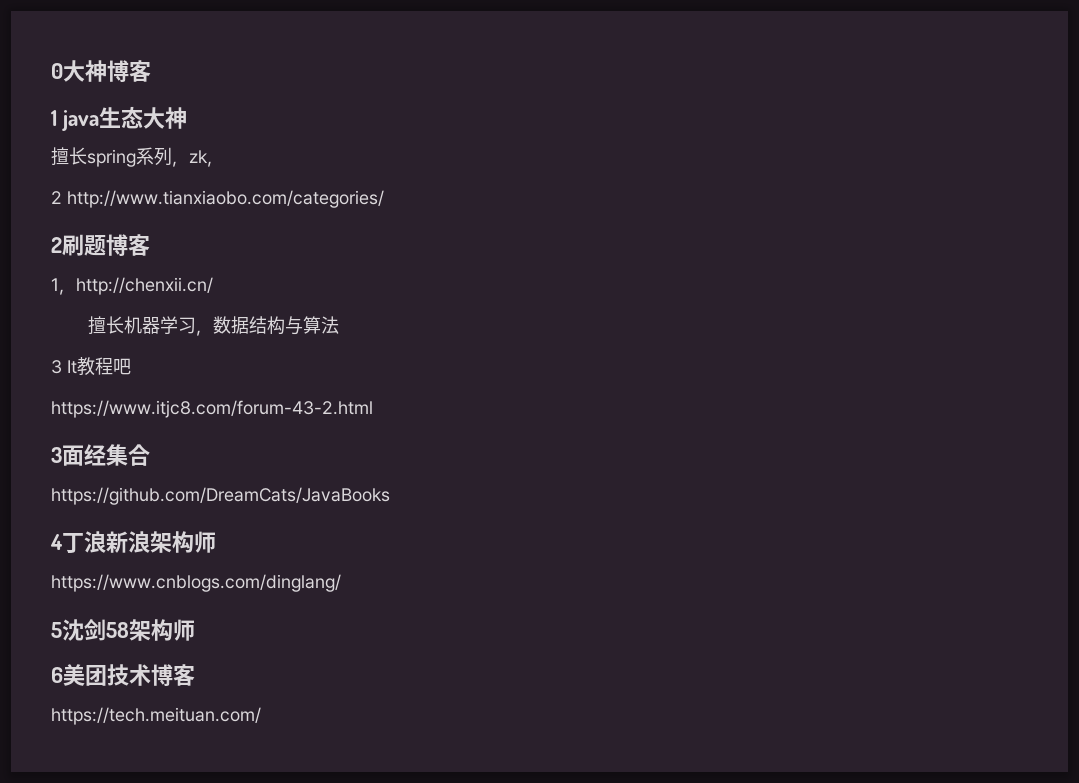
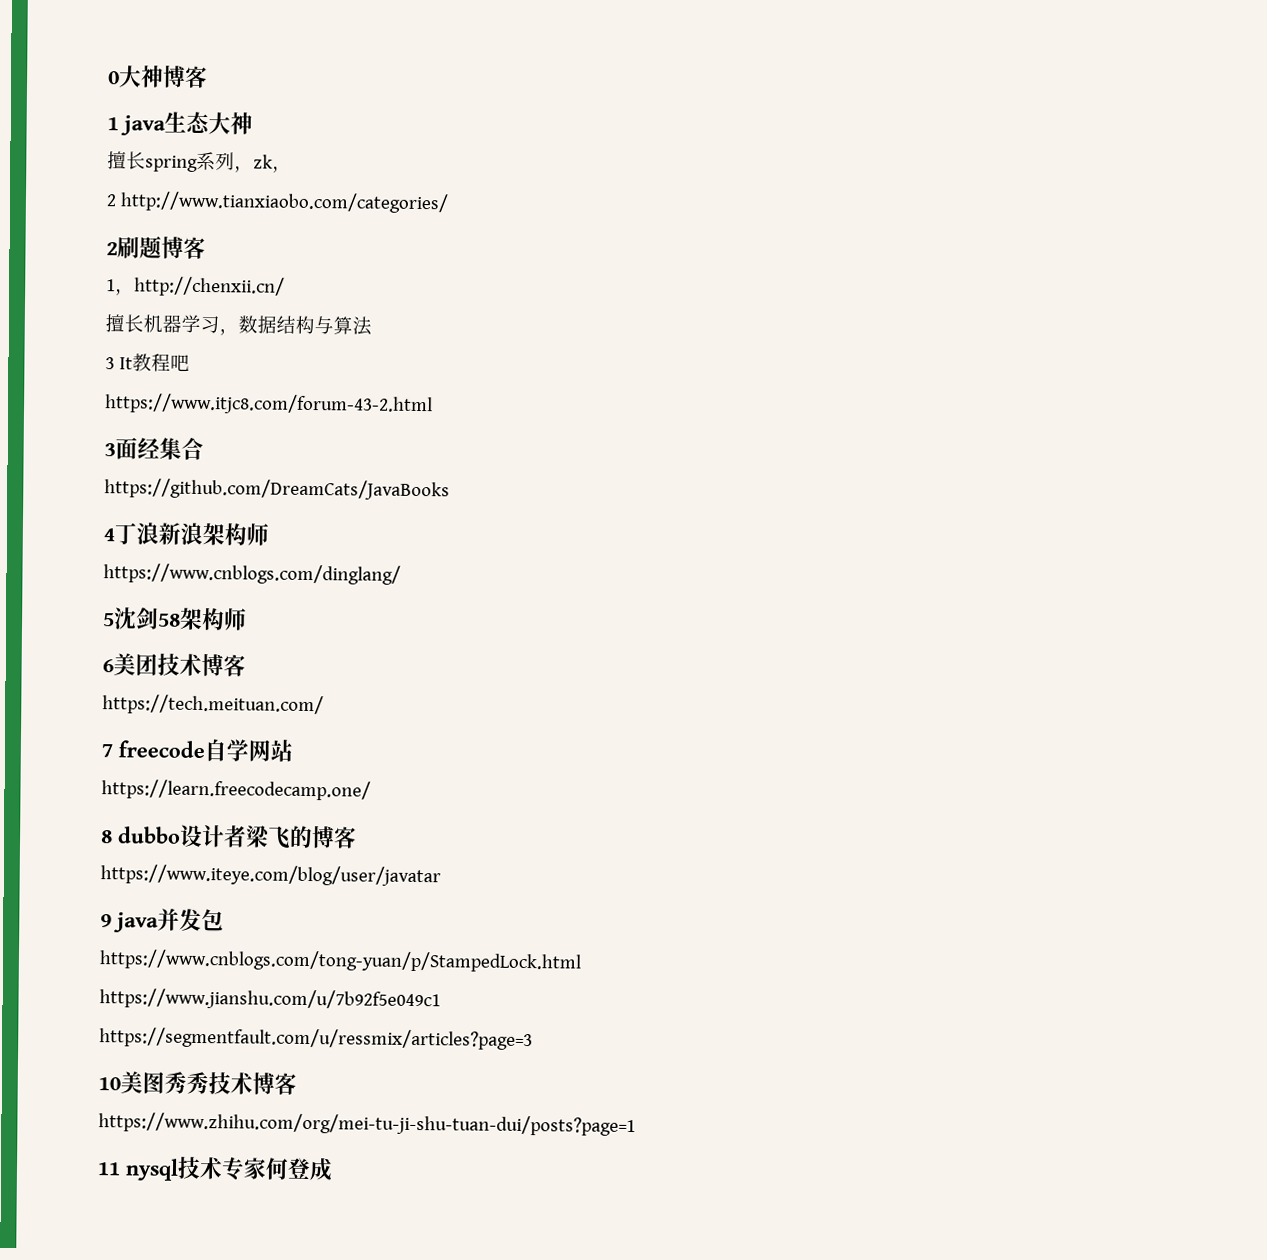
(261, 716) none -> [101,739,293,762] [101,779,371,801] [101,824,357,849] [100,864,441,887] [100,908,224,933] [99,949,582,973] [99,988,441,1011] [99,1027,533,1051] [98,1071,297,1095] [98,1112,636,1137] [97,1156,333,1182] // 7 freecode自学网站 // https://learn.freecodecamp.one/ // 8 dubbo设计者梁飞的博客 // https://www.iteye.com/blog/user/javatar // 9 java并发包 // https://www.cnblogs.com/tong-yuan/p/StampedLock.html // https://www.jianshu.com/u/7b92f5e049c1 // https://segmentfault.com/u/ressmix/articles?page=3 // 10美图秀秀技术博客 // https://www.zhihu.com/org/mei-tu-ji-shu-tuan-dui/posts?page=1 // 11 nysql技术专家何登成

